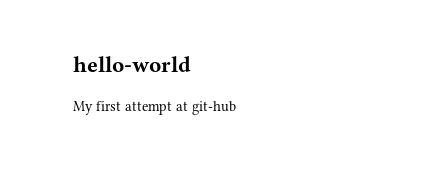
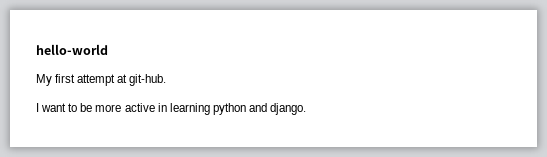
[192,101,236,115] git-hub -> [129,74,167,86] [36,103,307,115] git-hub. // I want to be more active in learning python and django.

